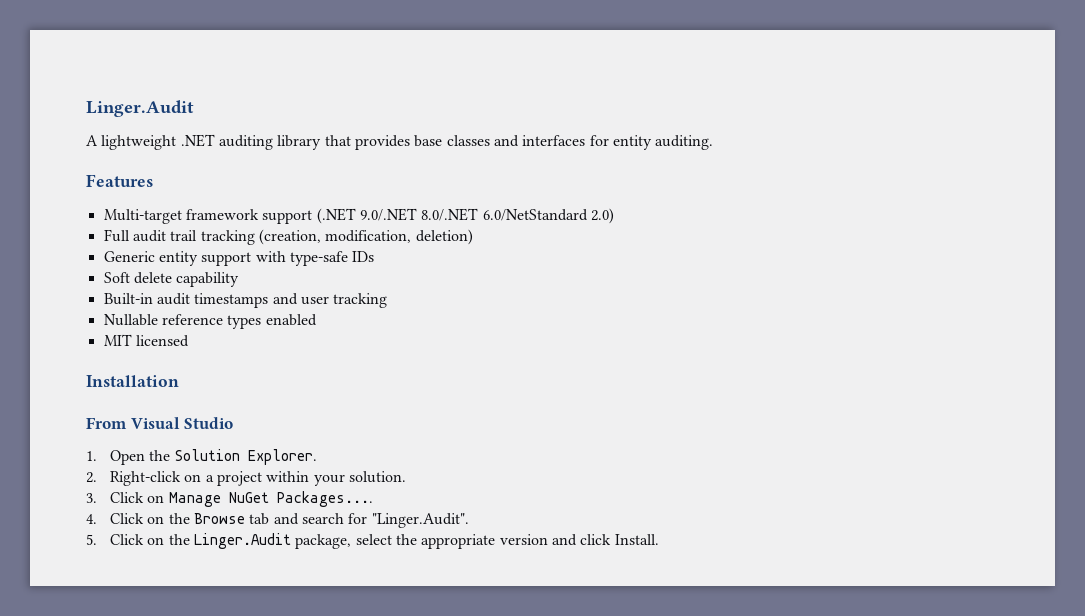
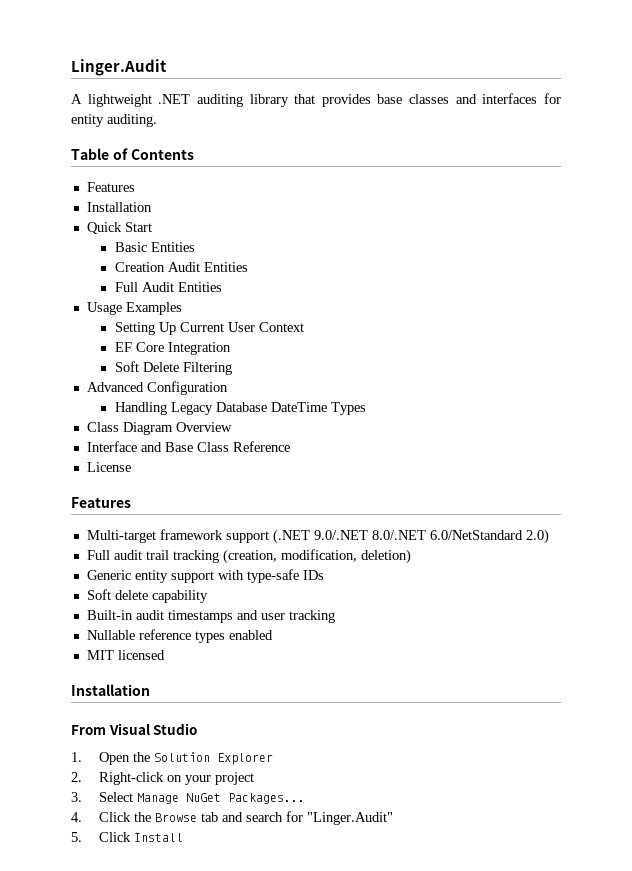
(714, 142) none -> [71,148,194,160] [86,182,135,192] [86,202,152,212] [86,222,152,234] [114,242,195,252] [114,262,248,272] [114,282,222,292] [86,302,182,315] [114,322,304,335] [114,342,231,355] [114,361,232,375] [86,381,228,395] [114,402,366,415] [86,422,232,435] [86,441,290,452] [86,462,131,472] // Table of Contents // Features // Installation // Quick Start // Basic Entities // Creation Audit Entities // Full Audit Entities // Usage Examples // Setting Up Current User Context // EF Core Integration // Soft Delete Filtering // Advanced Configuration // Handling Legacy Database DateTime Types // Class Diagram Overview // Interface and Base Class Reference // License
[247,449,317,465] Explorer. -> [216,753,273,765] Explorer
[205,475,214,482] a -> [184,775,211,785] your
[266,471,407,486] [86,491,373,507] [86,513,165,524] within your solution. // 3. Click on Manage NuGet Packages.... // 4. Click on -> [71,792,305,804] [71,812,131,822] // 3. Select Manage NuGet Packages... // 4. Click
[371,513,469,528] "Linger.Audit". -> [306,812,393,825] "Linger.Audit"
[147,533,659,549] on the Linger.Audit package, select the appropriate version and click Install. -> [133,833,183,842] Install

